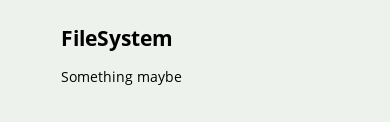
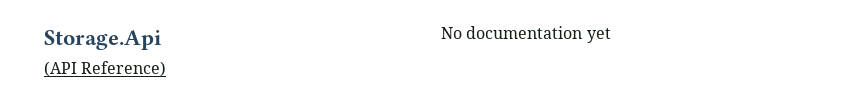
[61,30,173,51] [61,71,182,85] FileSystem // Something maybe -> [44,30,161,50] [44,61,167,77] [441,26,611,43] Storage.Api // (API Reference) // No documentation yet

